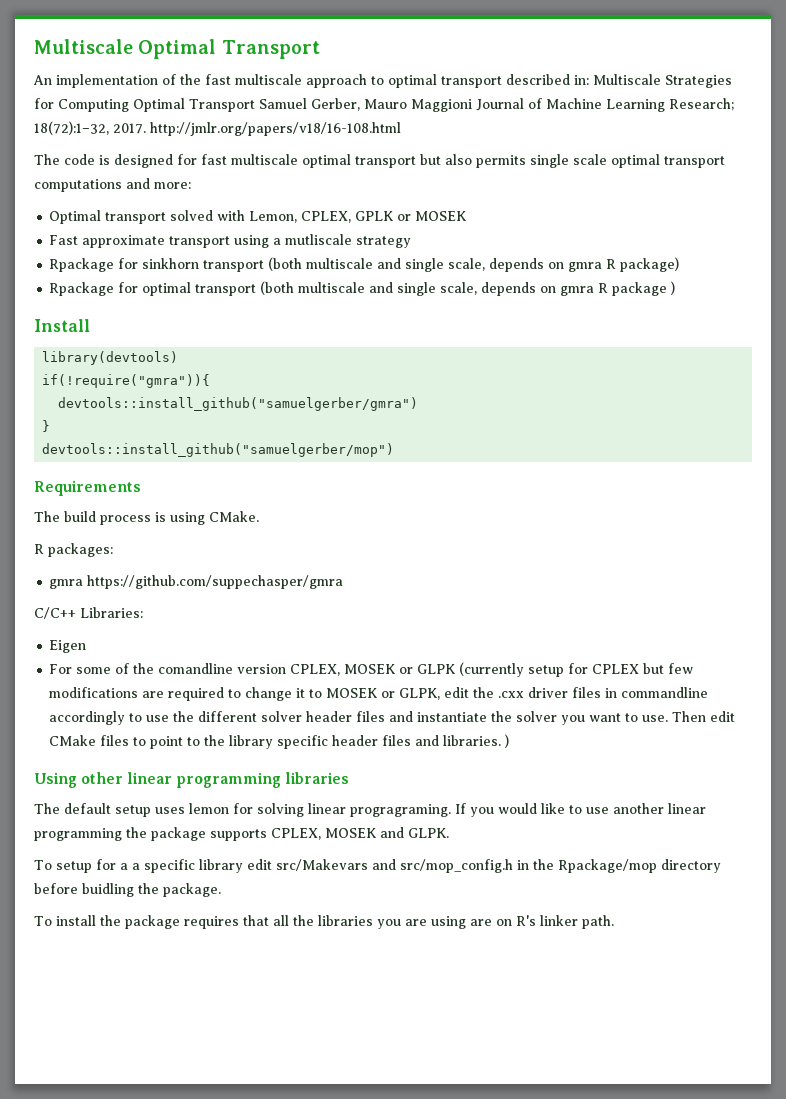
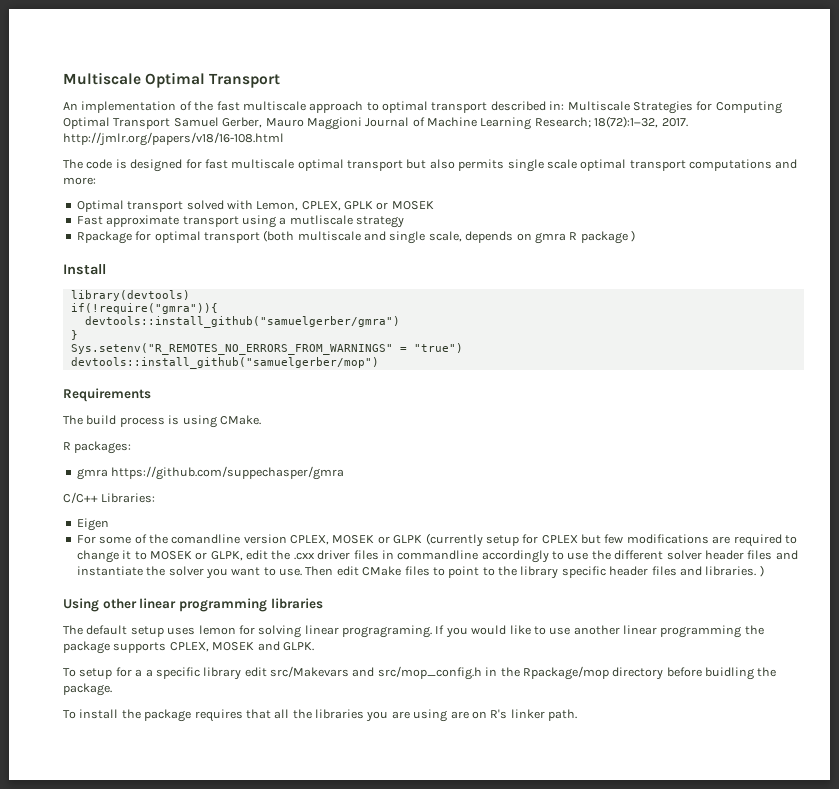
[49,257,680,272] // Rpackage for sinkhorn transport (both multiscale and single scale, depends on gmra R package) -> (404, 222) none
(51, 426) none -> [70,343,463,355] // Sys.setenv("R_REMOTES_NO_ERRORS_FROM_WARNINGS" = "true")

